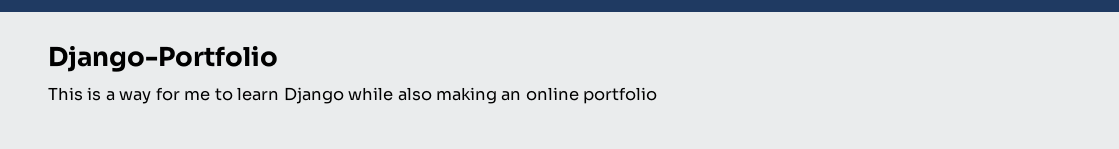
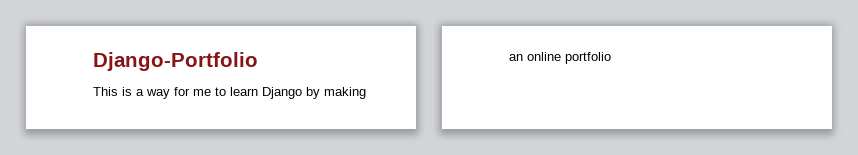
[348,87,432,101] while also -> [306,87,320,99] by

